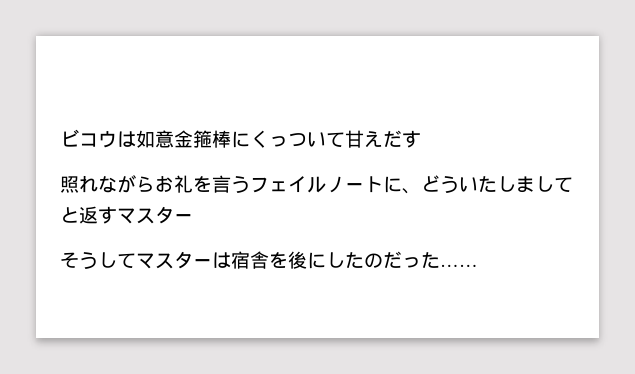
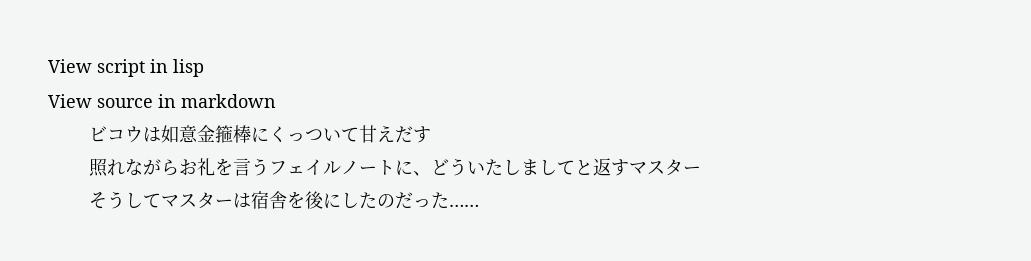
(60, 138) none -> [48,59,204,77] [48,94,276,108] View script in lisp // View source in markdown //

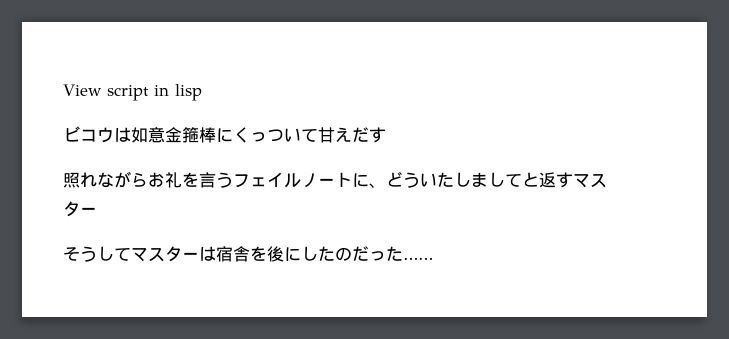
[48,94,276,108] // View source in markdown -> (202, 92) none

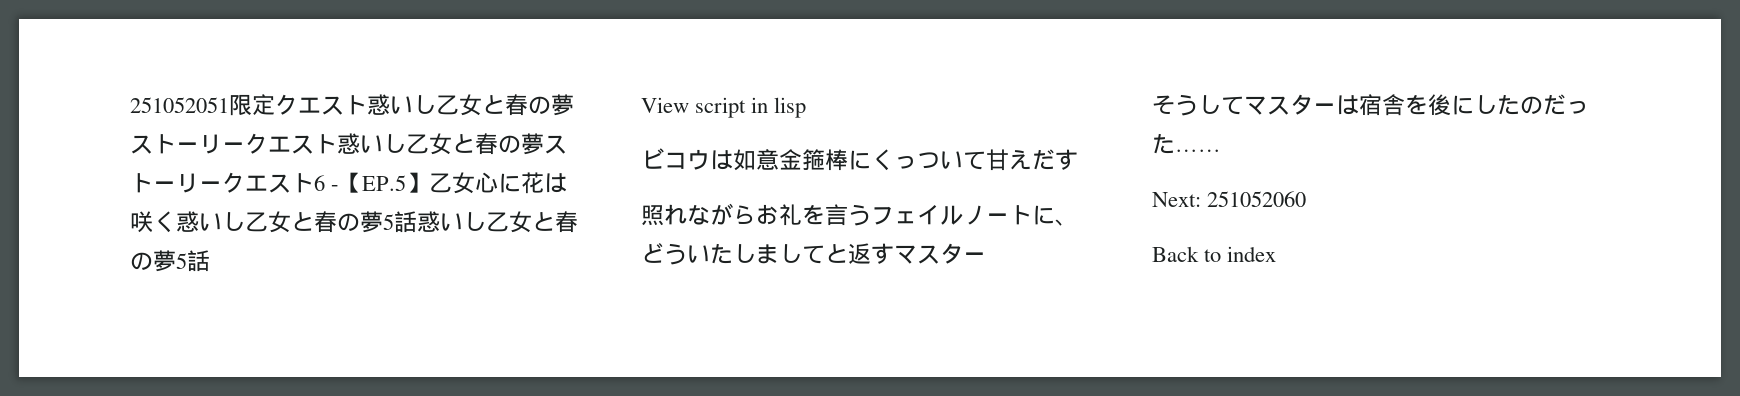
(63, 90) none -> [130,94,574,116] [130,133,567,155] [130,172,568,194] [130,211,578,233] [130,250,210,272] 251052051限定クエスト惑いし乙女と春の夢ストーリークエスト惑いし乙女と春の夢ストーリークエスト6 -【EP.5】乙女心に花は咲く惑いし乙女と春の夢5話惑いし乙女と春の夢5話 //
(433, 258) none -> [1152,191,1307,207] [1152,246,1277,262] // Next: 251052060 // Back to index

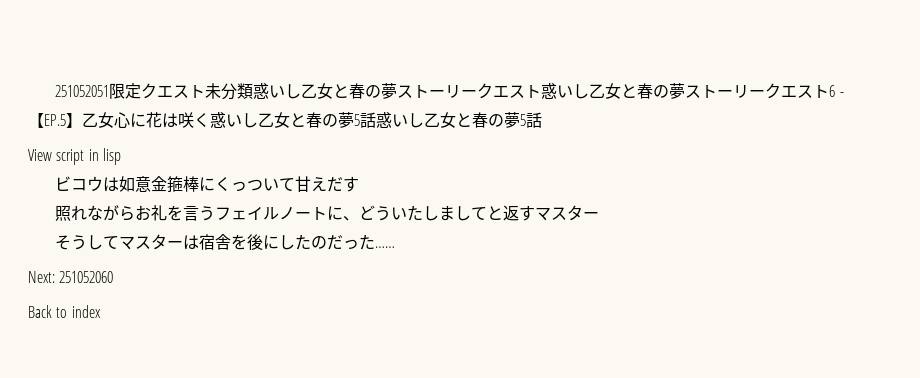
(367, 105) none -> [205,83,254,100] 未分類

